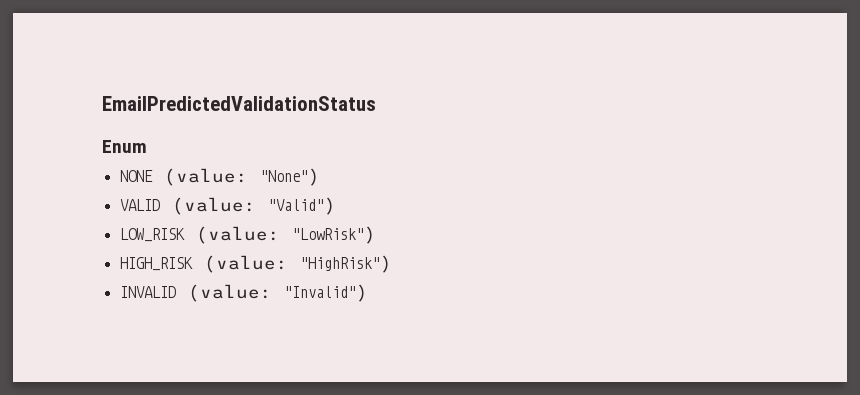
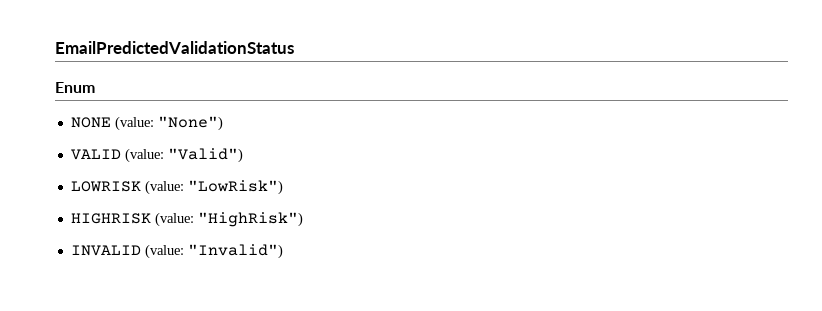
[120,228,186,242] LOW_RISK -> [70,181,141,192] LOWRISK
[120,257,194,271] HIGH_RISK -> [70,213,151,224] HIGHRISK

